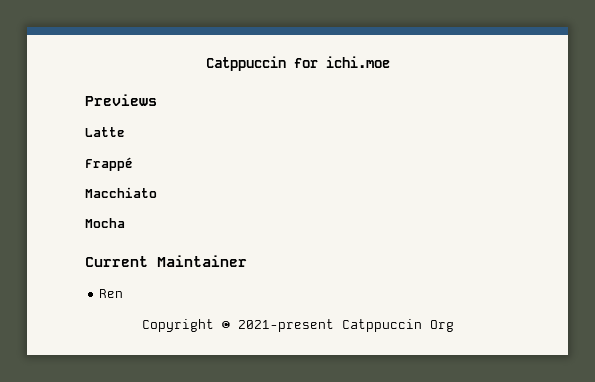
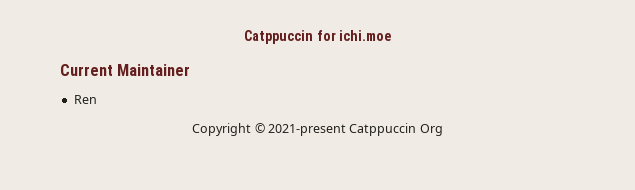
[85,94,157,106] [85,127,125,137] [85,157,133,171] [85,187,157,198] [85,218,125,228] // Previews // Latte // Frappé // Macchiato // Mocha -> (392, 35) none

